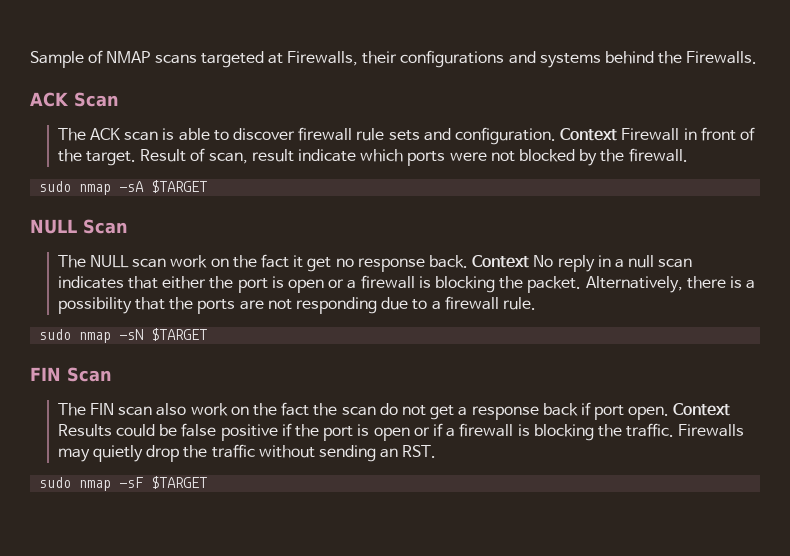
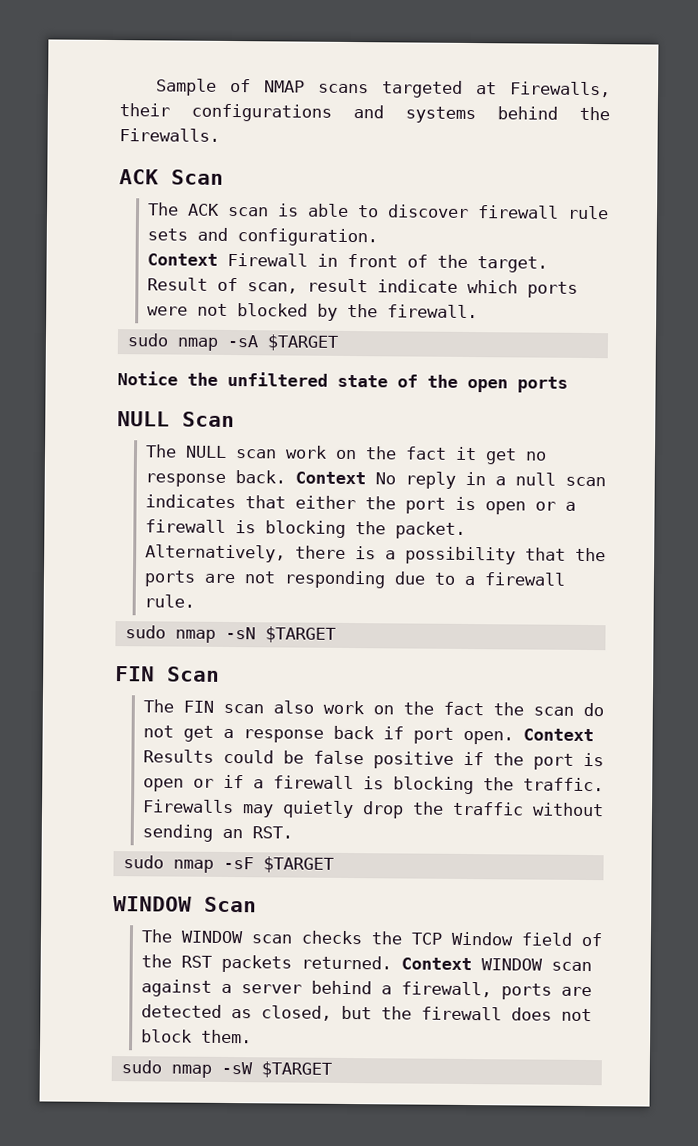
(556, 136) none -> (378, 237) //
(208, 186) none -> [117,371,568,393] // Notice the unfiltered state of the open ports
(208, 482) none -> [113,896,257,913] [140,929,602,947] [140,954,592,973] [140,979,592,1000] [140,1004,592,1022] [140,1029,252,1044] [120,1060,332,1078] // WINDOW Scan // The WINDOW scan checks the TCP Window field of the RST packets returned. Context WINDOW scan against a server behind a firewall, ports are detected as closed, but the firewall does not block them. // sudo nmap -sW $TARGET

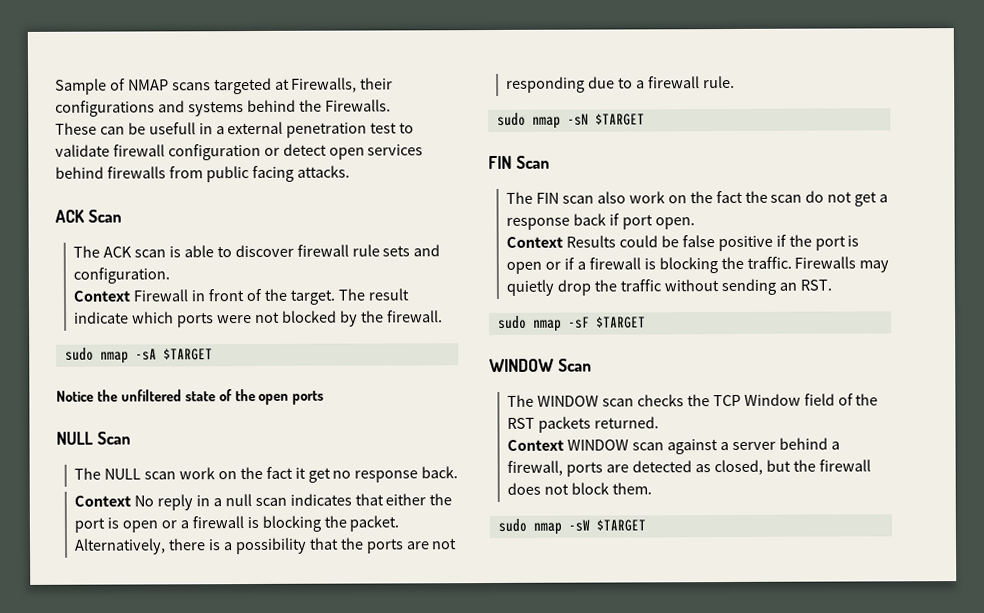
(220, 135) none -> [55,121,415,138] [55,143,424,161] [55,165,350,183] // These can be usefull in a external penetration test to validate firewall configuration or detect open services behind firewalls from public facing attacks.
[146,277,298,294] Result of scan, -> [337,288,365,301] The
(286, 477) none -> (459, 472) //
(514, 737) none -> (695, 223) //
(392, 962) none -> (660, 422) //

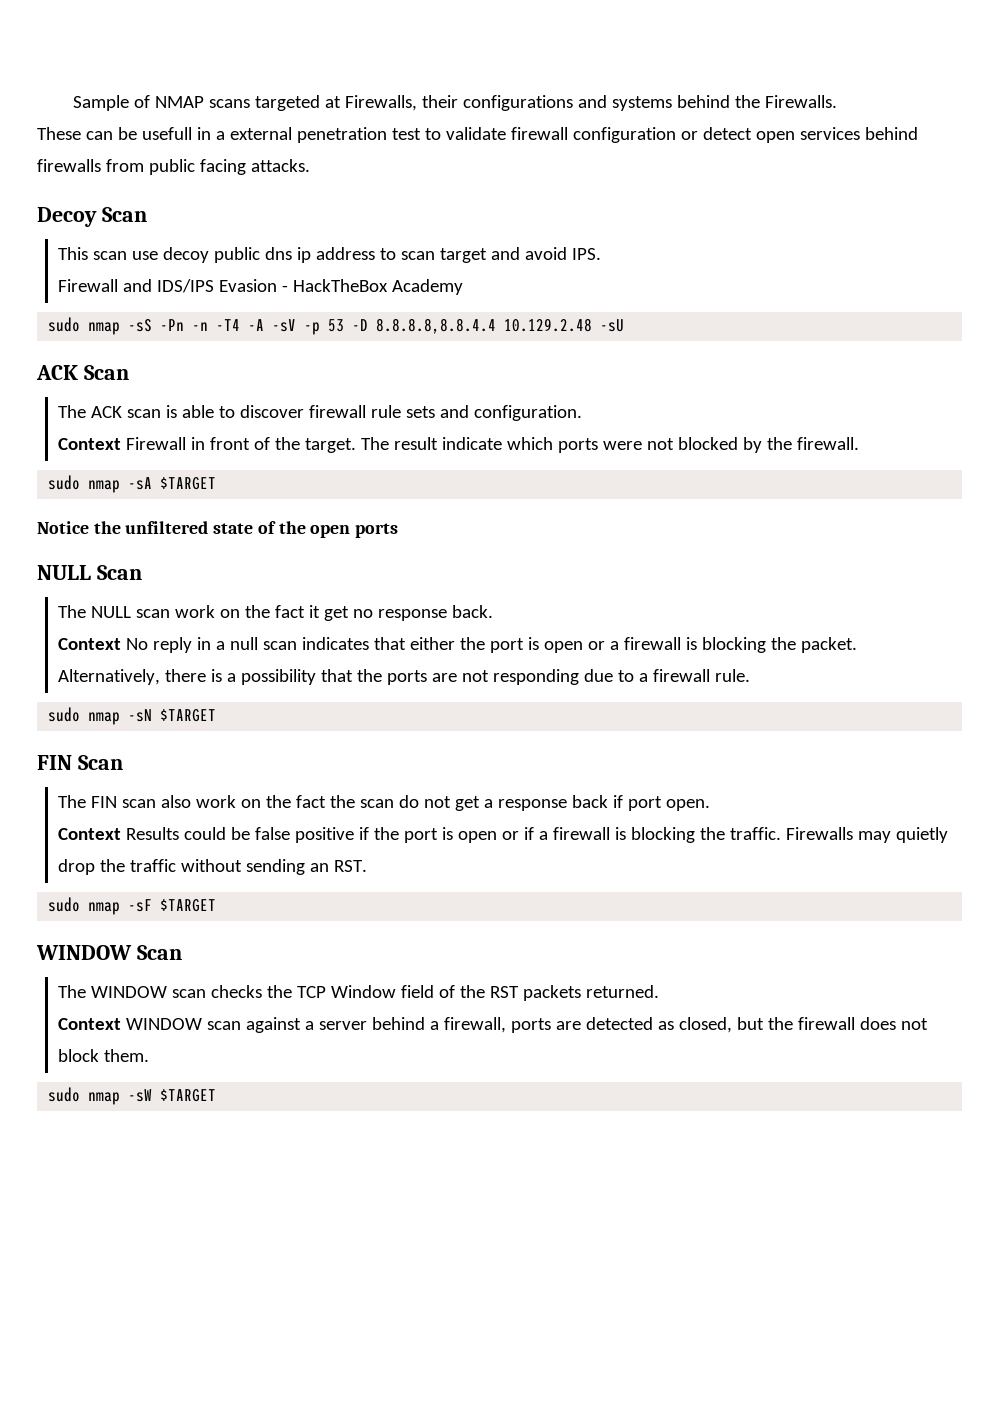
(350, 171) none -> [37,207,147,227] [58,247,602,263] [58,279,464,295] [48,317,625,335] // Decoy Scan // This scan use decoy public dns ip address to scan target and avoid IPS. // Firewall and IDS/IPS Evasion - HackTheBox Academy // sudo nmap -sS -Pn -n -T4 -A -sV -p 53 -D 8.8.8.8,8.8.4.4 10.129.2.48 -sU

